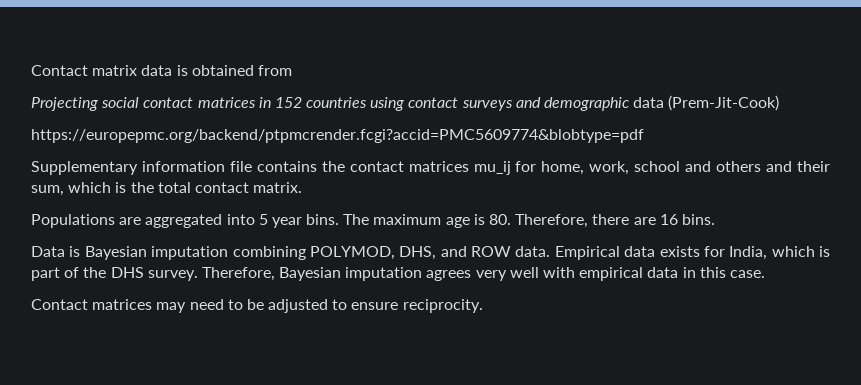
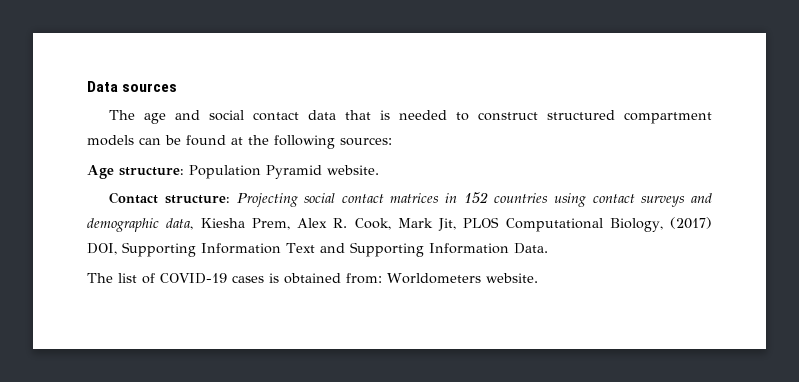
[31,65,292,76] Contact matrix data is obtained from // -> [87,81,178,92] [109,110,712,124] [87,135,392,149] [87,165,379,179] [109,192,230,204] Data sources // The age and social contact data that is needed to construct structured compartment models can be found at the following sources: // Age structure: Population Pyramid website. // Contact structure:
[633,95,780,111] [31,129,644,143] [31,161,830,175] [31,182,303,196] [31,214,715,228] [31,246,830,260] [31,267,765,281] [31,299,483,313] data (Prem-Jit-Cook) // https://europepmc.org/backend/ptpmcrender.fcgi?accid=PMC5609774&blobtype=pdf // Supplementary information file contains the contact matrices mu_ij for home, work, school and others and their sum, which is the total contact matrix. // Populations are aggregated into 5 year bins. The maximum age is 80. Therefore, there are 16 bins. // Data is Bayesian imputation combining POLYMOD, DHS, and ROW data. Empirical data exists for India, which is part of the DHS survey. Therefore, Bayesian imputation agrees very well with empirical data in this case. // Contact matrices may need to be adjusted to ensure reciprocity. -> [166,217,712,232] [87,242,548,257] [87,273,538,284] data, Kiesha Prem, Alex R. Cook, Mark Jit, PLOS Computational Biology, (2017) DOI, Supporting Information Text and Supporting Information Data. // The list of COVID-19 cases is obtained from: Worldometers website.

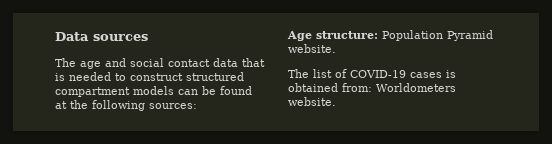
[109,192,712,207] [87,217,712,232] [87,242,548,257] // Contact structure: Projecting social contact matrices in 152 countries using contact surveys and demographic data, Kiesha Prem, Alex R. Cook, Mark Jit, PLOS Computational Biology, (2017) DOI, Supporting Information Text and Supporting Information Data. -> (336, 48) none

